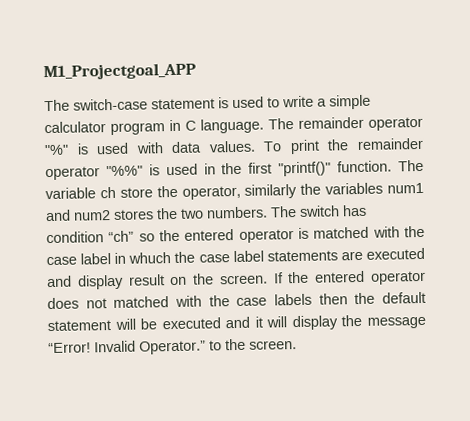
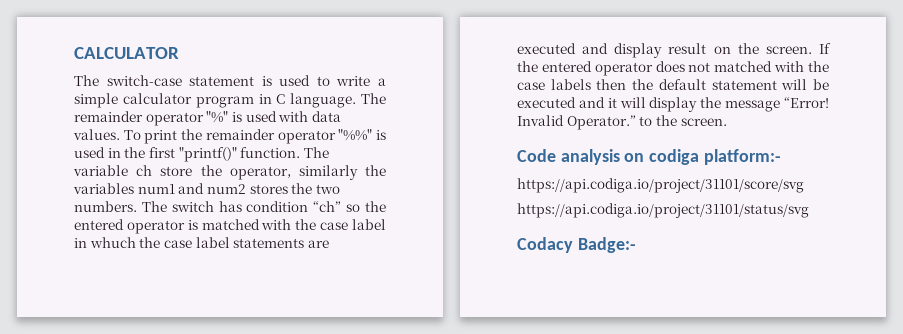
[43,62,196,81] M1_Projectgoal_APP -> [74,47,179,59] CALCULATOR
(297, 345) none -> [517,149,781,165] [517,178,804,193] [517,203,809,218] [517,237,636,253] // Code analysis on codiga platform:- // https://api.codiga.io/project/31101/score/svg // https://api.codiga.io/project/31101/status/svg // Codacy Badge:-

